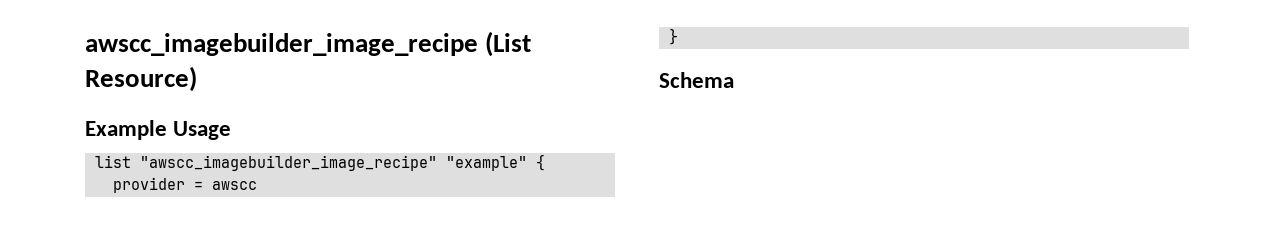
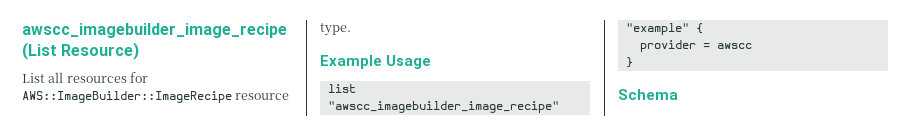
(197, 79) none -> [22,72,149,83] [22,91,290,103] [320,23,351,36] // List all resources for AWS::ImageBuilder::ImageRecipe resource type.

